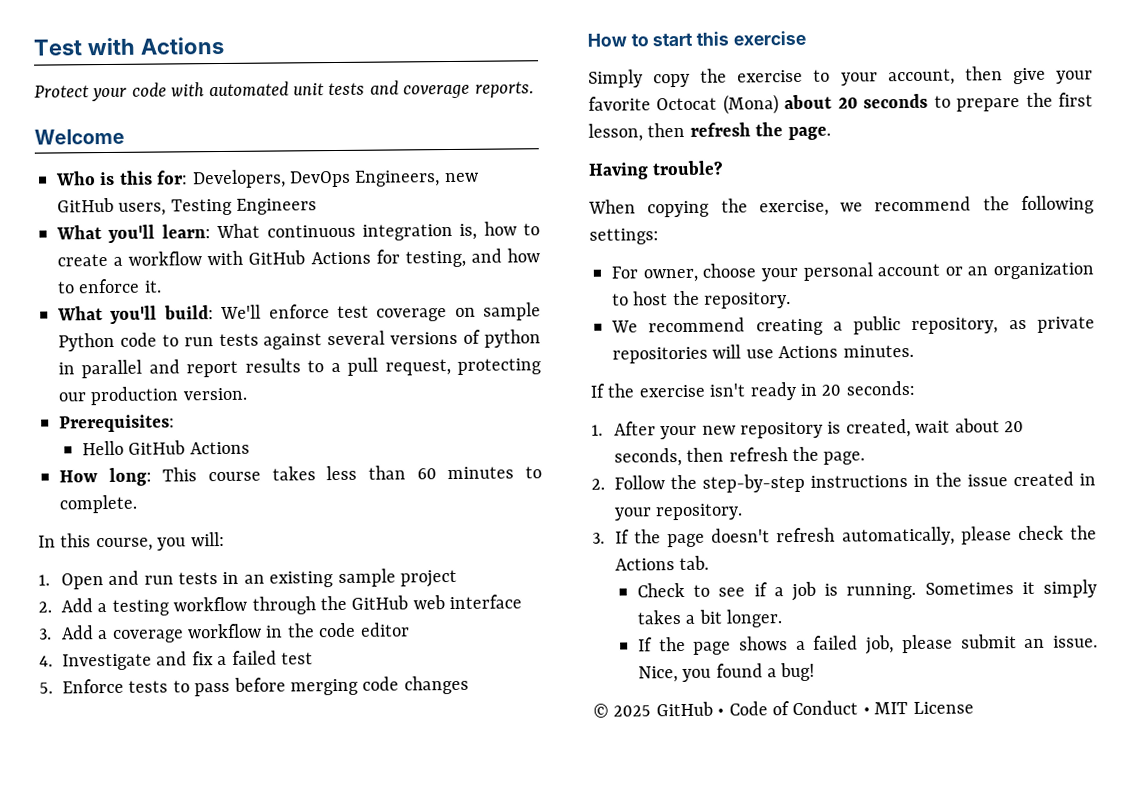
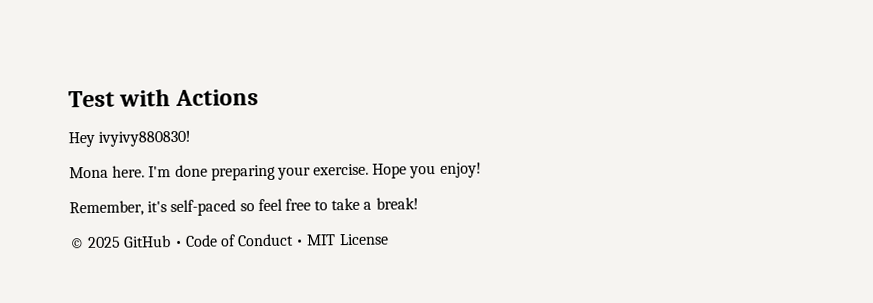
[34,80,534,102] [34,128,125,145] [55,169,479,189] [57,197,318,216] [56,221,540,243] [57,248,540,268] [57,278,162,294] [57,302,541,324] [58,329,542,352] [58,357,541,379] [58,386,247,406] [59,414,175,433] [81,440,250,456] [59,465,542,486] [59,494,137,514] [38,531,225,552] [38,568,458,590] [38,594,523,616] [38,622,410,643] [39,650,313,671] [39,675,469,697] [587,30,806,47] [588,66,1093,88] [588,92,1093,115] [588,122,831,142] [588,160,724,180] [588,195,1094,218] [589,228,659,245] [611,262,1094,283] [612,290,792,309] [611,316,1095,336] [612,344,914,364] [590,380,915,401] [591,418,1025,440] [613,446,866,467] [591,471,1096,493] [614,503,744,521] [592,525,1097,548] [614,555,710,571] [636,579,1097,602] [636,609,783,628] [637,634,1098,655] [637,662,816,683] Protect your code with automated unit tests and coverage reports. // Welcome // Who is this for: Developers, DevOps Engineers, new GitHub users, Testing Engineers // What you'll learn: What continuous integration is, how to create a workflow with GitHub Actions for testing, and how to enforce it. // What you'll build: We'll enforce test coverage on sample Python code to run tests against several versions of python in parallel and report results to a pull request, protecting our production version. // Prerequisites: // Hello GitHub Actions // How long: This course takes less than 60 minutes to complete. // In this course, you will: // 1. Open and run tests in an existing sample project // 2. Add a testing workflow through the GitHub web interface // 3. Add a coverage workflow in the code editor // 4. Investigate and fix a failed test // 5. Enforce tests to pass before merging code changes // How to start this exercise // Simply copy the exercise to your account, then give your favorite Octocat (Mona) about 20 seconds to prepare the first lesson, then refresh the page. // Having trouble? // When copying the exercise, we recommend the following settings: // For owner, choose your personal account or an organization to host the repository. // We recommend creating a public repository, as private repositories will use Actions minutes. // If the exercise isn't ready in 20 seconds: // 1. After your new repository is created, wait about 20 seconds, then refresh the page. // 2. Follow the step-by-step instructions in the issue created in your repository. // 3. If the page doesn't refresh automatically, please check the Actions tab. // Check to see if a job is running. Sometimes it simply takes a bit longer. // If the page shows a failed job, please submit an issue. Nice, you found a bug! -> [68,130,192,148] [69,162,482,181] [69,197,419,217] Hey ivyivy880830! // Mona here. I'm done preparing your exercise. Hope you enjoy! // Remember, it's self-paced so feel free to take a break!

